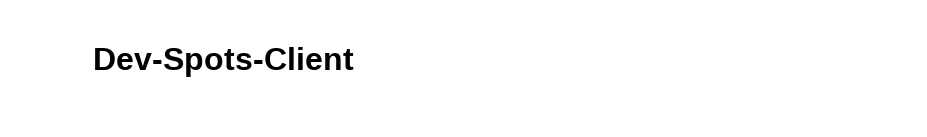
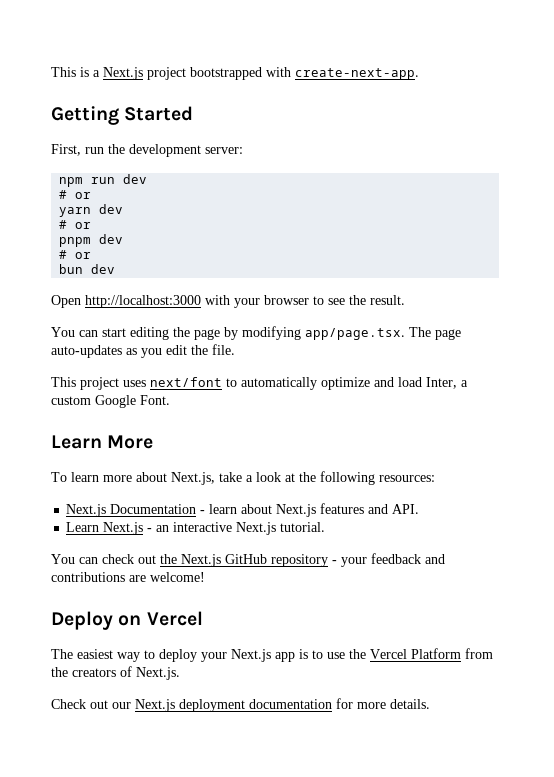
[93,47,354,77] Dev-Spots-Client -> [51,67,419,80] [51,106,194,125] [51,144,243,157] [59,174,148,187] [59,190,92,199] [59,204,124,217] [59,220,92,229] [59,234,124,247] [59,250,92,259] [59,264,116,274] [51,295,405,308] [51,326,461,340] [51,344,235,358] [51,377,468,390] [51,395,170,408] [51,435,154,449] [51,471,435,485] [66,503,420,517] [66,522,326,535] [51,553,445,567] [51,572,205,582] [51,611,203,630] [51,648,493,662] [51,666,180,680] [51,698,430,712] This is a Next.js project bootstrapped with create-next-app. // Getting Started // First, run the development server: // npm run dev // # or // yarn dev // # or // pnpm dev // # or // bun dev // Open http://localhost:3000 with your browser to see the result. // You can start editing the page by modifying app/page.tsx. The page auto-updates as you edit the file. // This project uses next/font to automatically optimize and load Inter, a custom Google Font. // Learn More // To learn more about Next.js, take a look at the following resources: // Next.js Documentation - learn about Next.js features and API. // Learn Next.js - an interactive Next.js tutorial. // You can check out the Next.js GitHub repository - your feedback and contributions are welcome! // Deploy on Vercel // The easiest way to deploy your Next.js app is to use the Vercel Platform from the creators of Next.js. // Check out our Next.js deployment documentation for more details.

